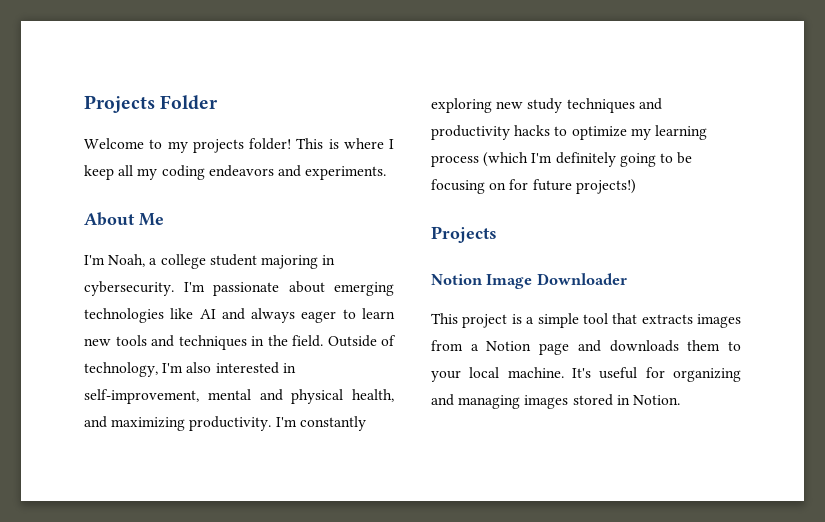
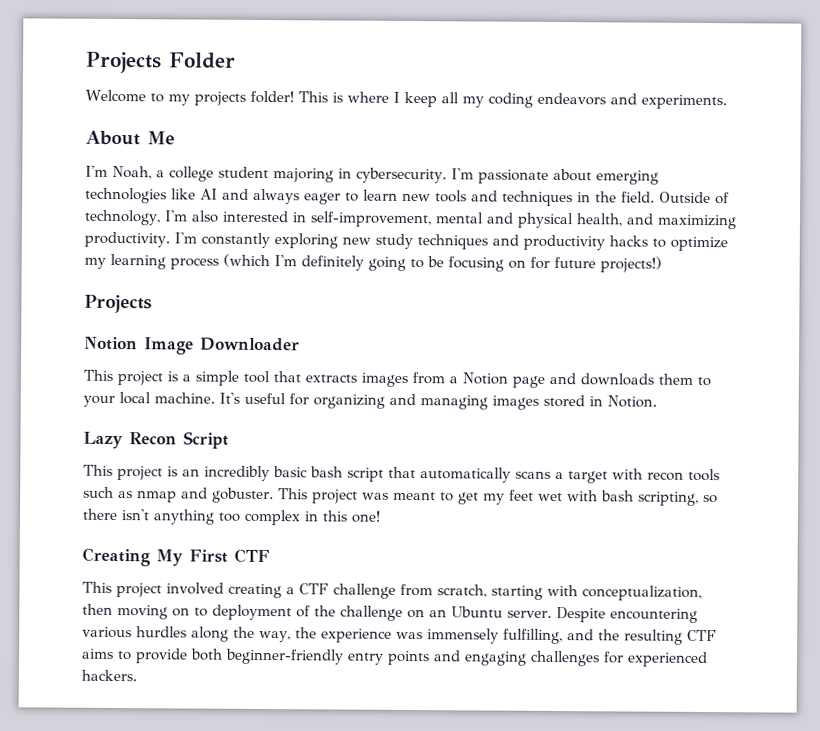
(680, 400) none -> [83,431,229,450] [83,464,720,484] [83,486,718,506] [82,508,381,526] [82,547,270,567] [82,581,702,601] [82,603,698,623] [82,626,717,645] [81,648,708,668] [81,669,137,682] // Lazy Recon Script // This project is an incredibly basic bash script that automatically scans a target with recon tools such as nmap and gobuster. This project was meant to get my feet wet with bash scripting, so there isn't anything too complex in this one! // Creating My First CTF // This project involved creating a CTF challenge from scratch, starting with conceptualization, then moving on to deployment of the challenge on an Ubuntu server. Despite encountering various hurdles along the way, the experience was immensely fulfilling, and the resulting CTF aims to provide both beginner-friendly entry points and engaging challenges for experienced hackers.

